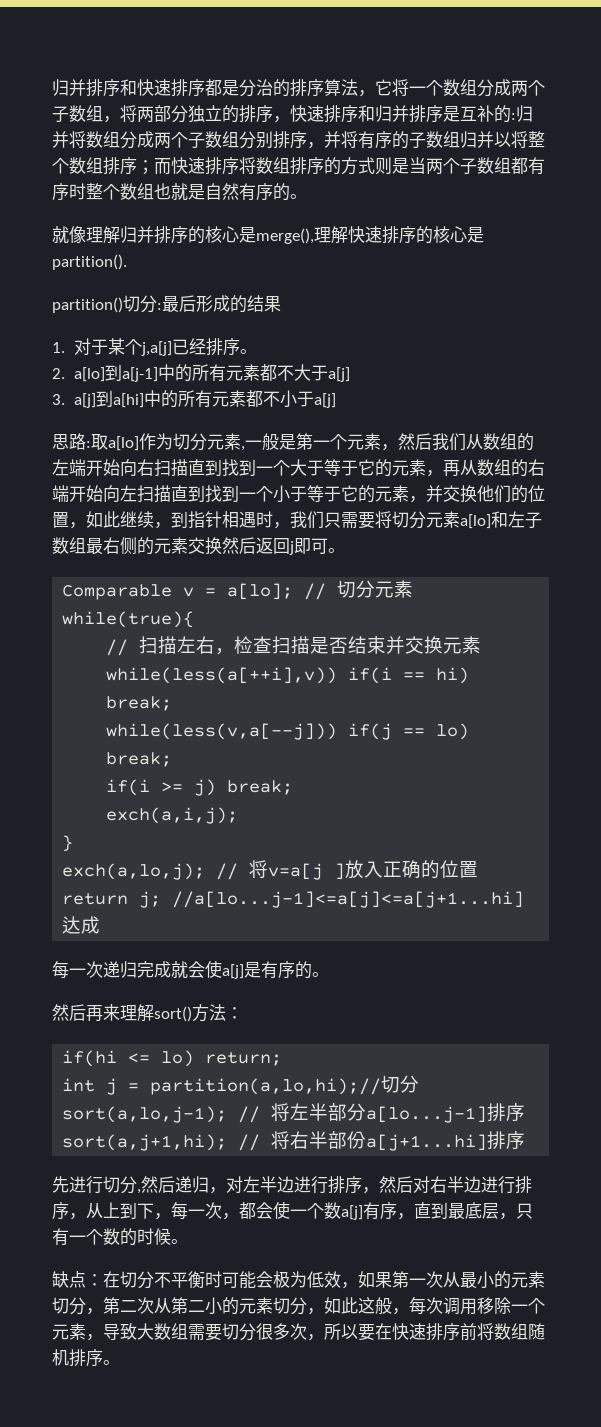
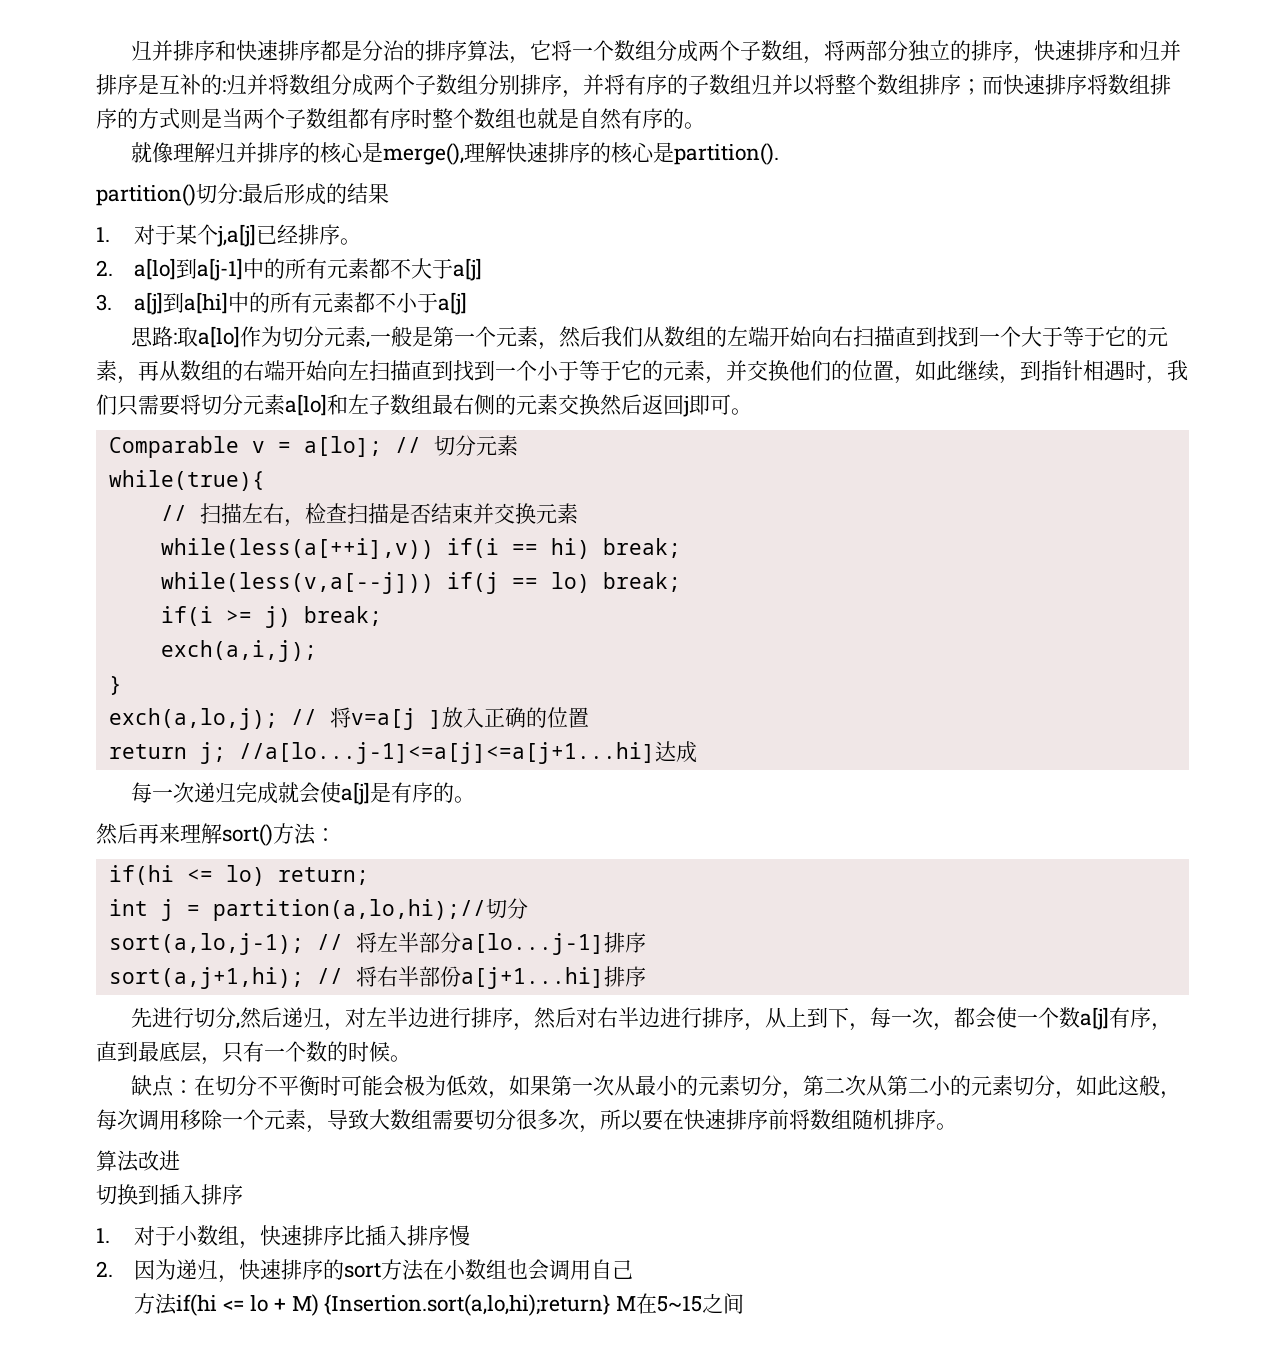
(120, 1362) none -> [96,1150,180,1172] [96,1184,243,1205] [96,1225,470,1249] [96,1259,633,1283] [133,1293,744,1316] // 算法改进 // 切换到插入排序 // 1.对于小数组，快速排序比插入排序慢 // 2.因为递归，快速排序的sort方法在小数组也会调用自己 // 方法if(hi <= lo + M) {Insertion.sort(a,lo,hi);return} M在5~15之间

